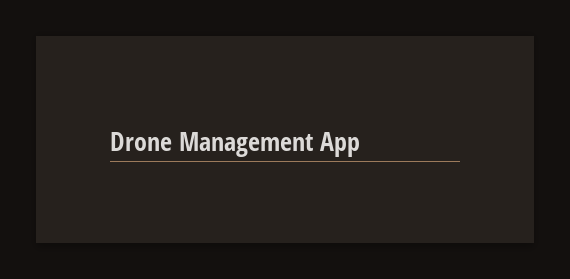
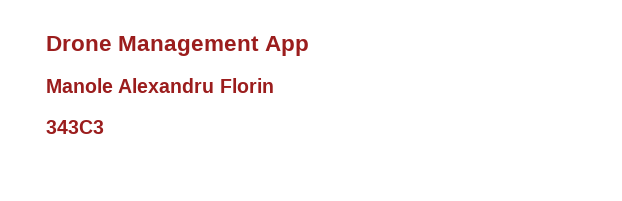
(361, 144) none -> [46,78,274,93] [46,120,104,134] // Manole Alexandru Florin // 343C3

